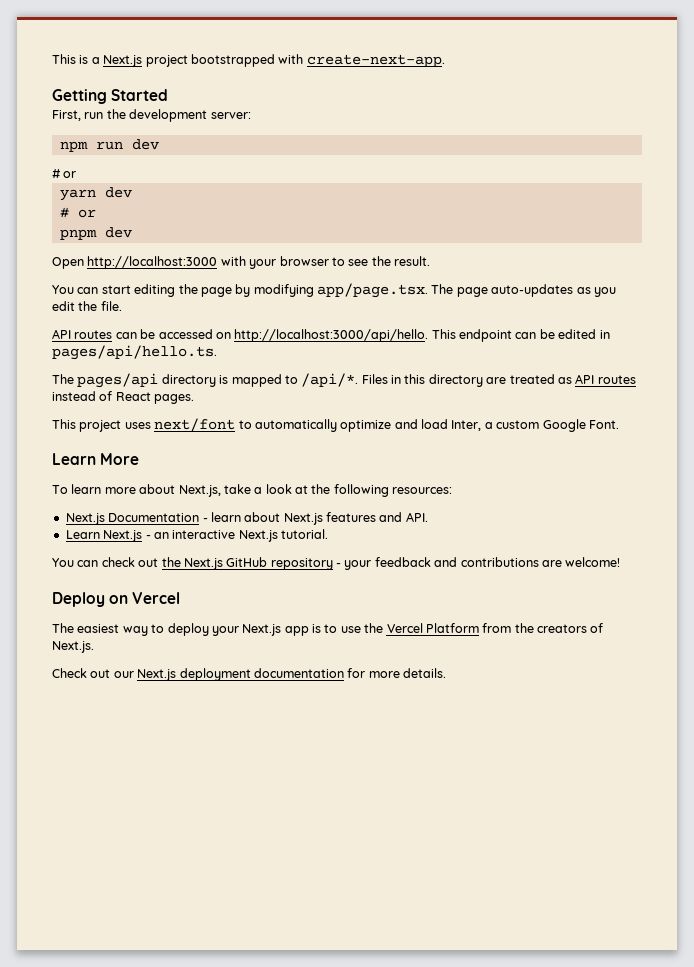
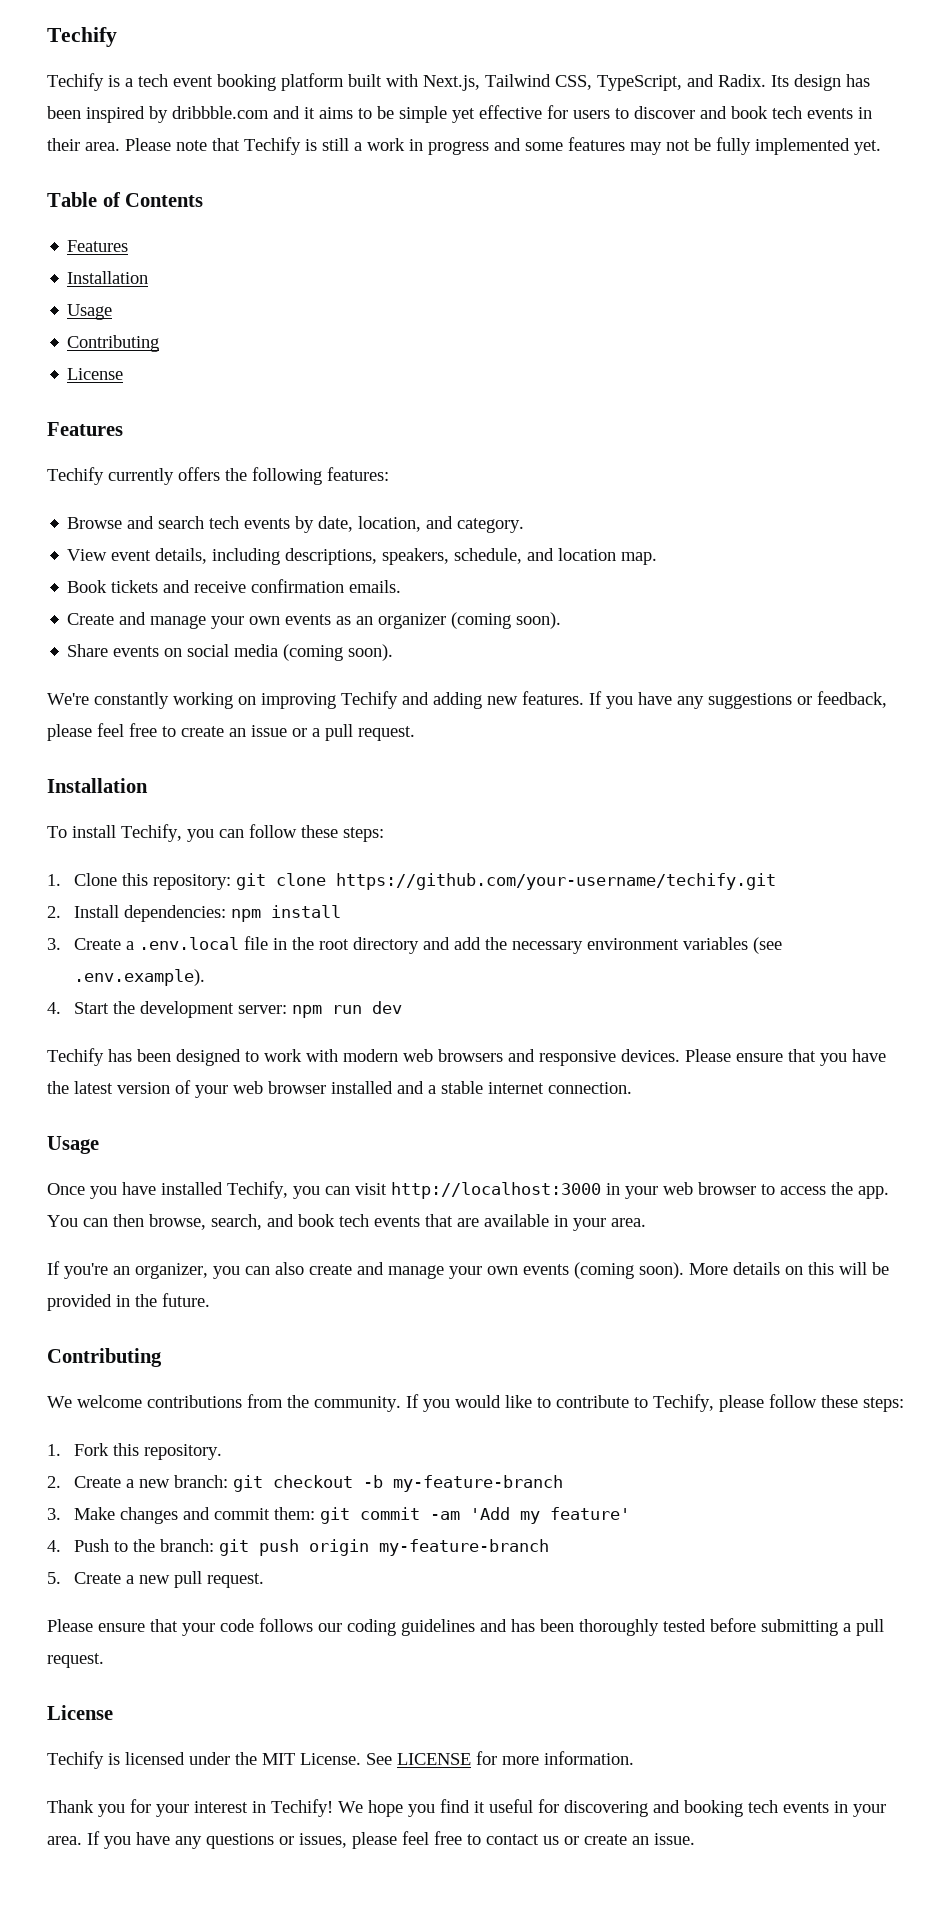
[52,54,445,67] [52,89,169,104] [52,110,104,121] This is a Next.js project bootstrapped with create-next-app. // Getting Started // First, run -> [47,27,117,47] [47,73,870,91] [47,105,872,123] [47,137,881,155] [47,192,204,207] [67,240,129,252] [67,271,149,284] [67,304,113,320] [67,335,160,352] [67,368,124,380] [47,422,123,436] [47,467,389,485] [67,516,525,533] [67,548,658,565] [67,579,402,593] [67,612,562,629] [67,644,394,661] [47,691,887,709] [47,723,415,741] [47,778,148,793] [47,824,384,842] [47,873,776,890] [47,905,341,922] [47,936,782,954] [73,969,205,986] [47,1002,109,1014] Techify // Techify is a tech event booking platform built with Next.js, Tailwind CSS, TypeScript, and Radix. Its design has been inspired by dribbble.com and it aims to be simple yet effective for users to discover and book tech events in their area. Please note that Techify is still a work in progress and some features may not be fully implemented yet. // Table of Contents // Features // Installation // Usage // Contributing // License // Features // Techify currently offers the following features: // Browse and search tech events by date, location, and category. // View event details, including descriptions, speakers, schedule, and location map. // Book tickets and receive confirmation emails. // Create and manage your own events as an organizer (coming soon). // Share events on social media (coming soon). // We're constantly working on improving Techify and adding new features. If you have any suggestions or feedback, please feel free to create an issue or a pull request. // Installation // To install Techify, you can follow these steps: // 1. Clone this repository: git clone https://github.com/your-username/techify.git // 2. Install dependencies: npm install // 3. Create a .env.local file in the root directory and add the necessary environment variables (see .env.example). // 4. Start
(251, 115) // -> (287, 1009) none
[52,169,77,178] [59,187,132,201] [59,207,96,218] [59,227,132,240] [52,256,430,269] [52,283,616,298] [52,301,122,311] [52,329,610,342] [52,345,217,360] [52,373,636,388] [52,391,195,404] [52,418,619,432] [52,453,140,465] [52,484,453,497] [65,512,428,525] [65,529,328,542] [52,557,621,570] [52,592,181,607] [52,623,604,636] [52,641,94,653] [52,668,446,681] # or // yarn dev // # or // pnpm dev // Open http://localhost:3000 with your browser to see the result. // You can start editing the page by modifying app/page.tsx. The page auto-updates as you edit the file. // API routes can be accessed on http://localhost:3000/api/hello. This endpoint can be edited in pages/api/hello.ts. // The pages/api directory is mapped to /api/*. Files in this directory are treated as API routes instead of React pages. // This project uses next/font to automatically optimize and load Inter, a custom Google Font. // Learn More // To learn more about Next.js, take a look at the following resources: // Next.js Documentation - learn about Next.js features and API. // Learn Next.js - an interactive Next.js tutorial. // You can check out the Next.js GitHub repository - your feedback and contributions are welcome! // Deploy on Vercel // The easiest way to deploy your Next.js app is to use the Vercel Platform from the creators of Next.js. // Check out our Next.js deployment documentation for more details. -> [47,1048,886,1066] [47,1080,632,1098] [47,1136,99,1154] [47,1181,889,1199] [47,1214,646,1231] [47,1261,889,1279] [47,1293,210,1311] [47,1348,162,1367] [47,1394,904,1412] [47,1443,222,1460] [47,1475,563,1492] [47,1507,630,1524] [47,1539,549,1556] [47,1571,264,1588] [47,1618,884,1636] [47,1653,104,1668] [47,1705,113,1720] [47,1751,634,1769] [47,1799,886,1817] [47,1831,695,1849] Techify has been designed to work with modern web browsers and responsive devices. Please ensure that you have the latest version of your web browser installed and a stable internet connection. // Usage // Once you have installed Techify, you can visit http://localhost:3000 in your web browser to access the app. You can then browse, search, and book tech events that are available in your area. // If you're an organizer, you can also create and manage your own events (coming soon). More details on this will be provided in the future. // Contributing // We welcome contributions from the community. If you would like to contribute to Techify, please follow these steps: // 1. Fork this repository. // 2. Create a new branch: git checkout -b my-feature-branch // 3. Make changes and commit them: git commit -am 'Add my feature' // 4. Push to the branch: git push origin my-feature-branch // 5. Create a new pull request. // Please ensure that your code follows our coding guidelines and has been thoroughly tested before submitting a pull request. // License // Techify is licensed under the MIT License. See LICENSE for more information. // Thank you for your interest in Techify! We hope you find it useful for discovering and booking tech events in your area. If you have any questions or issues, please feel free to contact us or create an issue.

